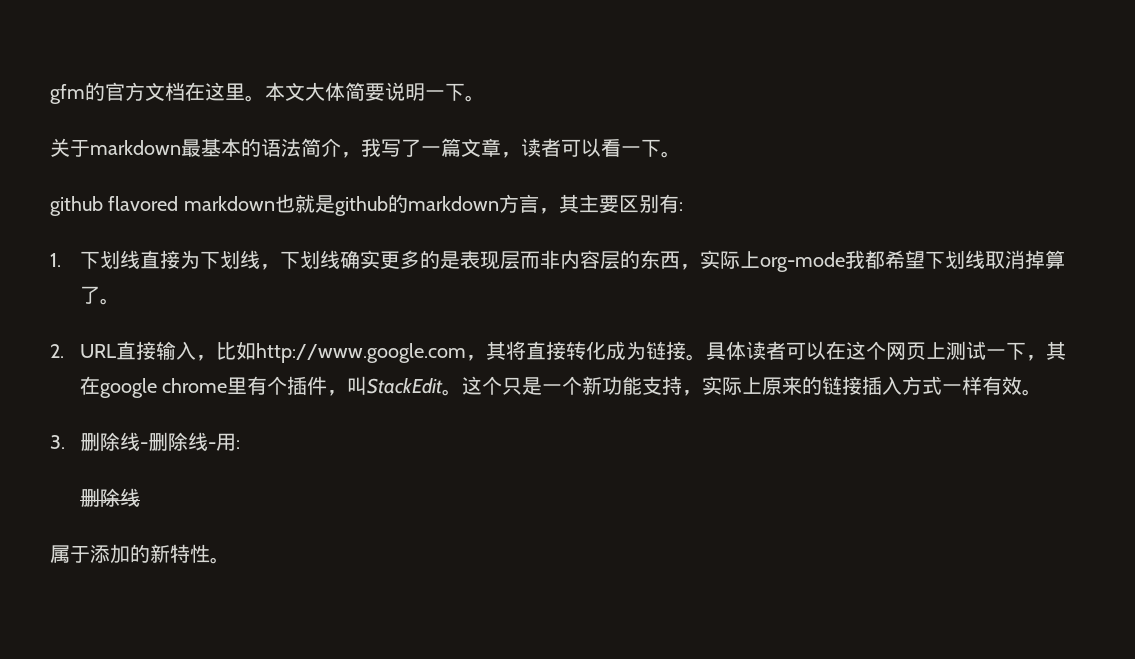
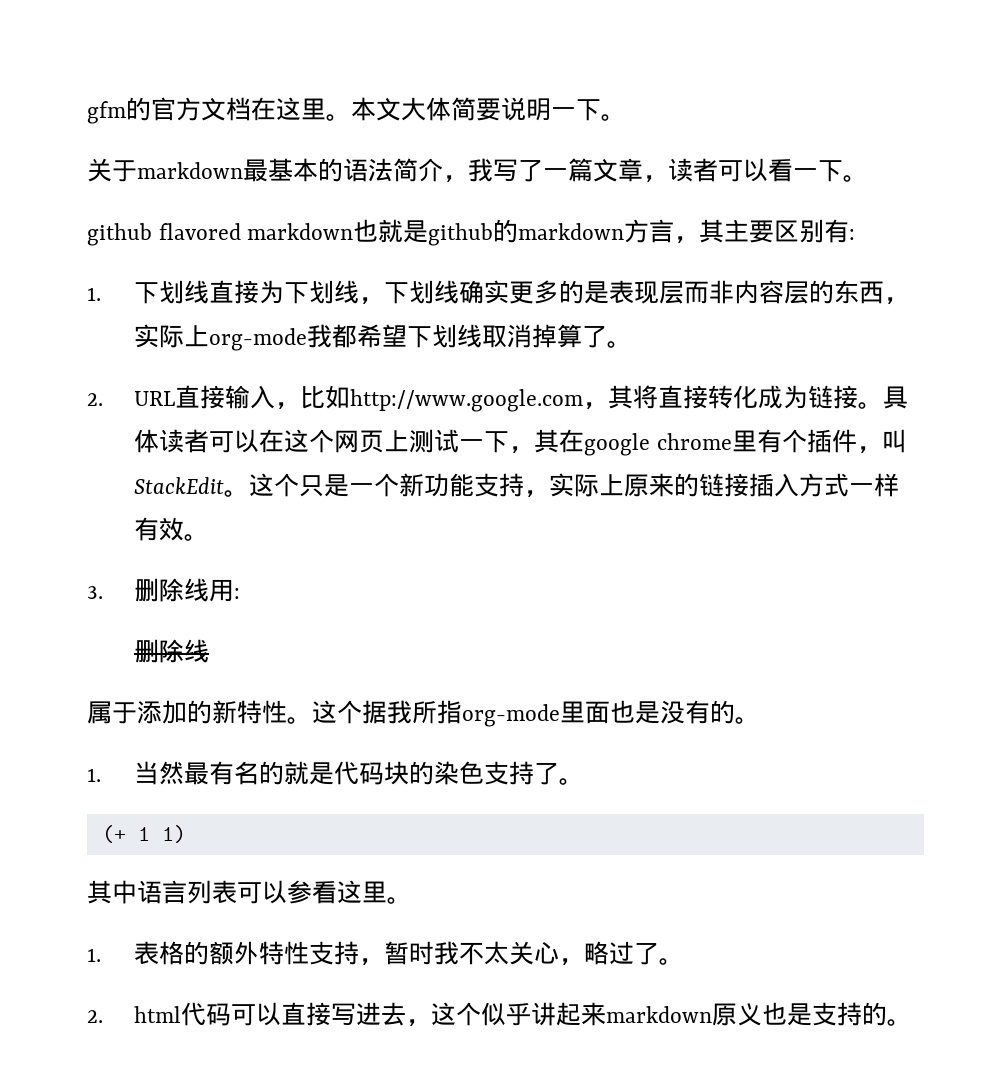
[139,432,216,451] -删除线- -> (210, 590) none
(230, 560) none -> [312,700,760,727] [87,761,585,785] [101,825,186,843] [87,880,412,904] [87,941,685,966] [87,1002,913,1027] 这个据我所指org-mode里面也是没有的。 // 1.当然最有名的就是代码块的染色支持了。 // (+ 1 1) // 其中语言列表可以参看这里。 // 1.表格的额外特性支持，暂时我不太关心，略过了。 // 2. html代码可以直接写进去，这个似乎讲起来markdown原义也是支持的。

